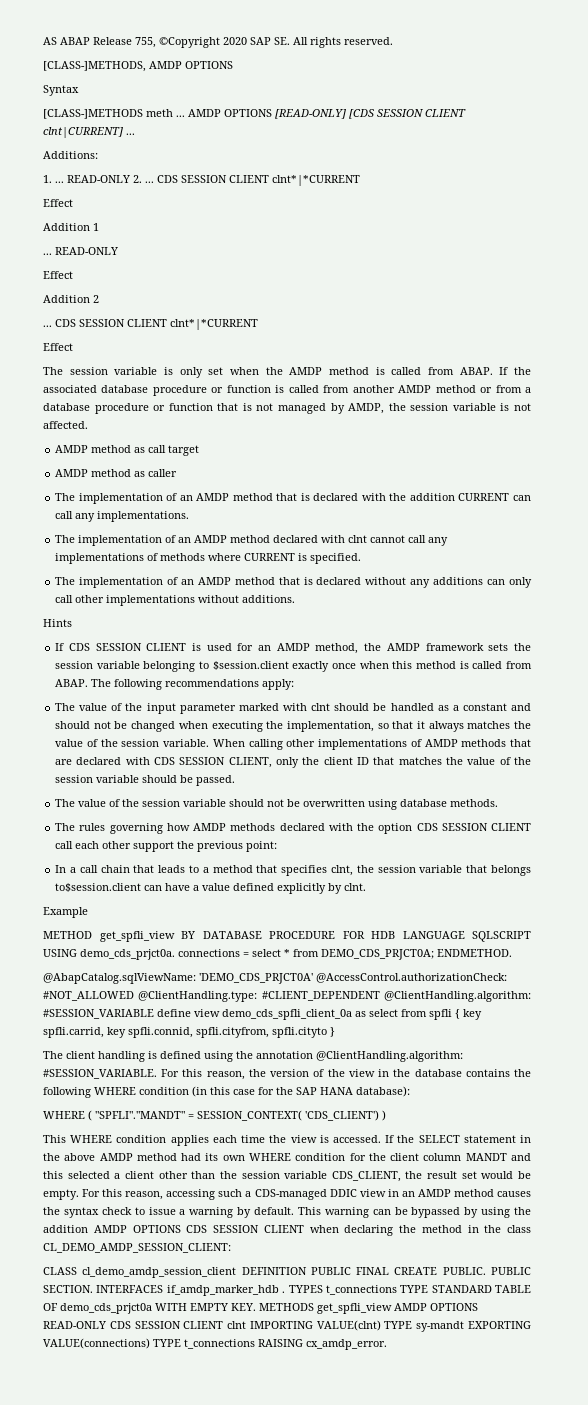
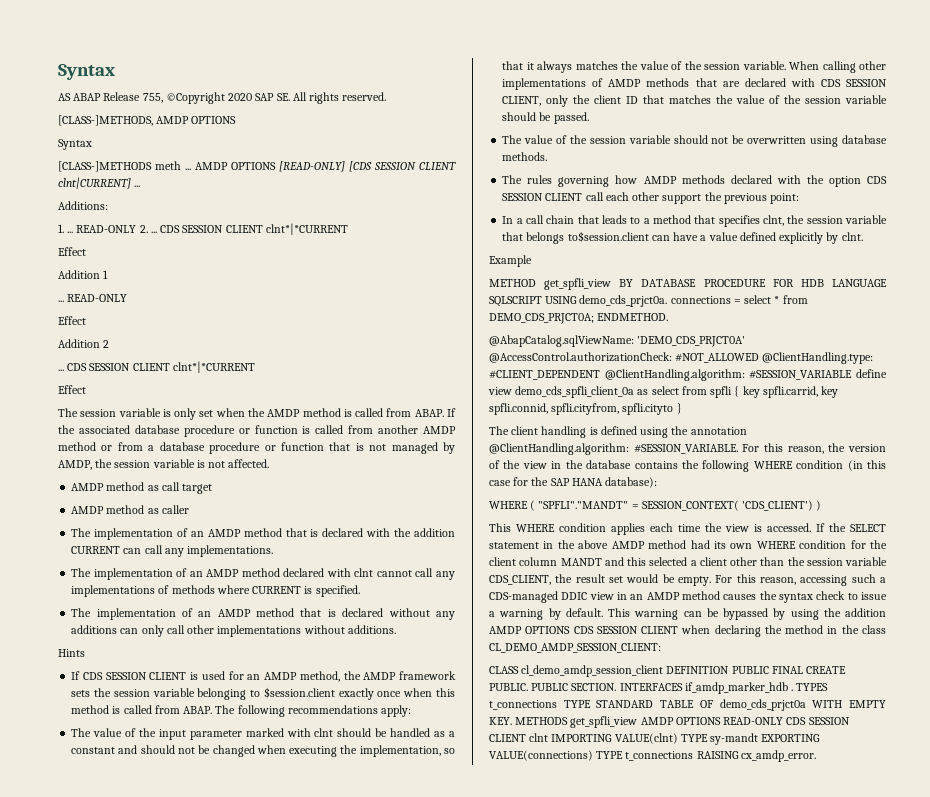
(43, 41) none -> [58,64,115,80] Syntax //

